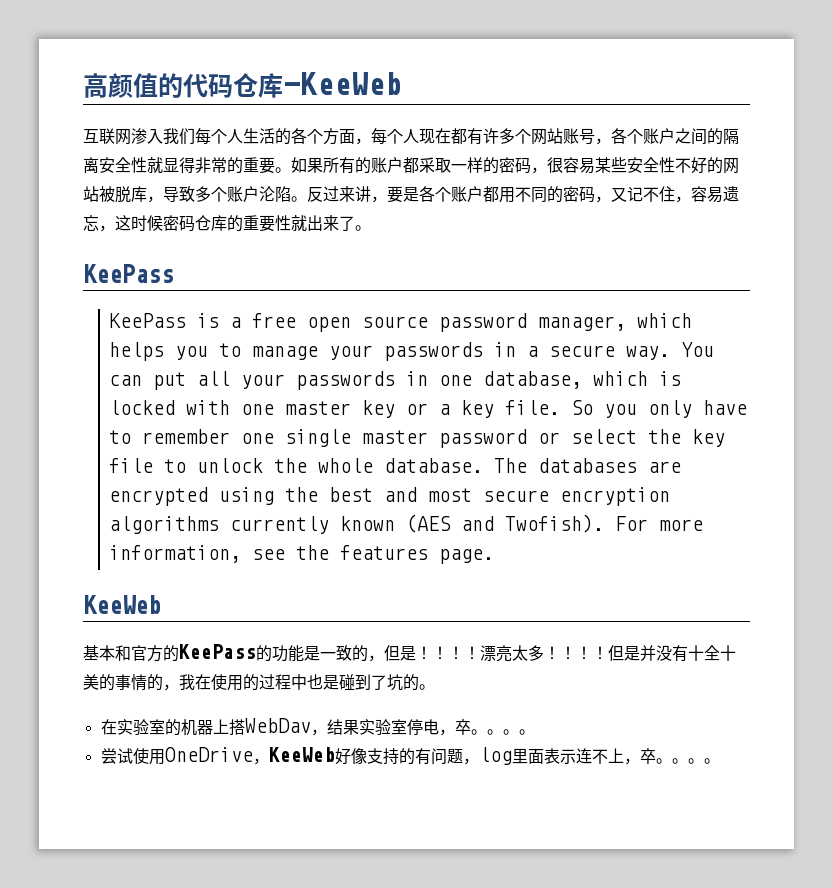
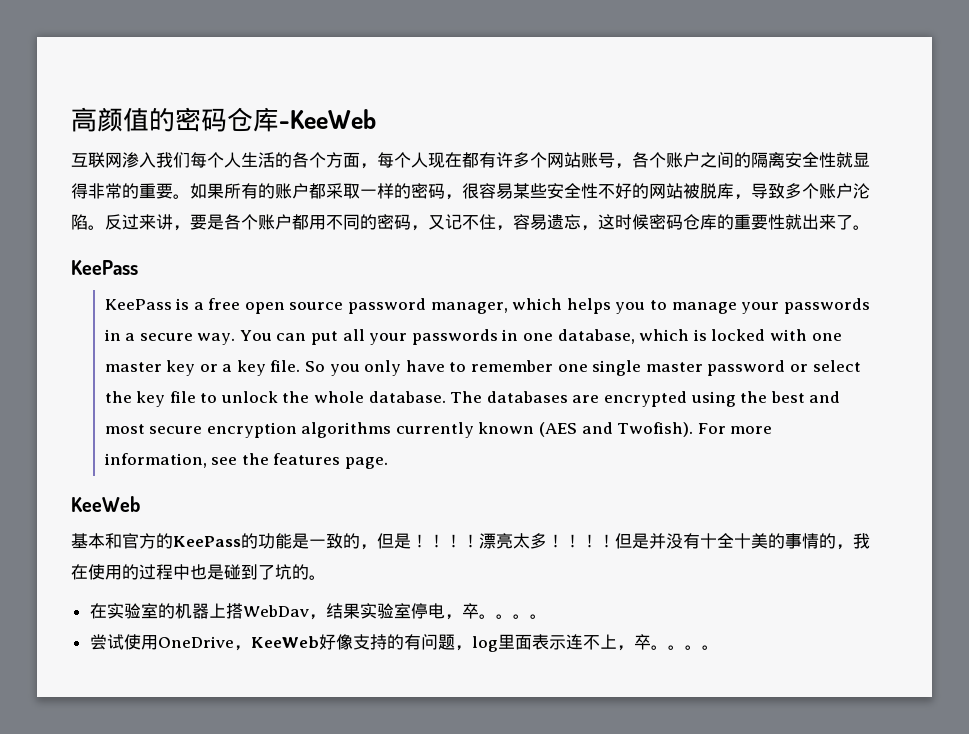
[183,74,208,98] 代 -> [175,107,201,132] 密

